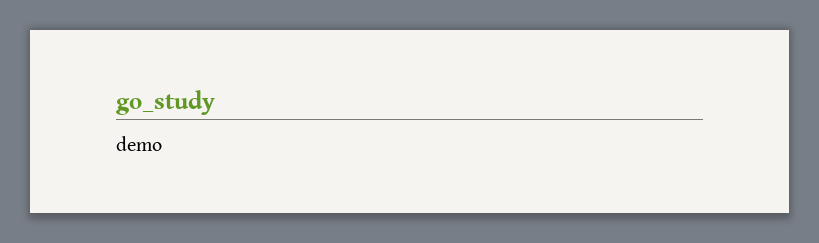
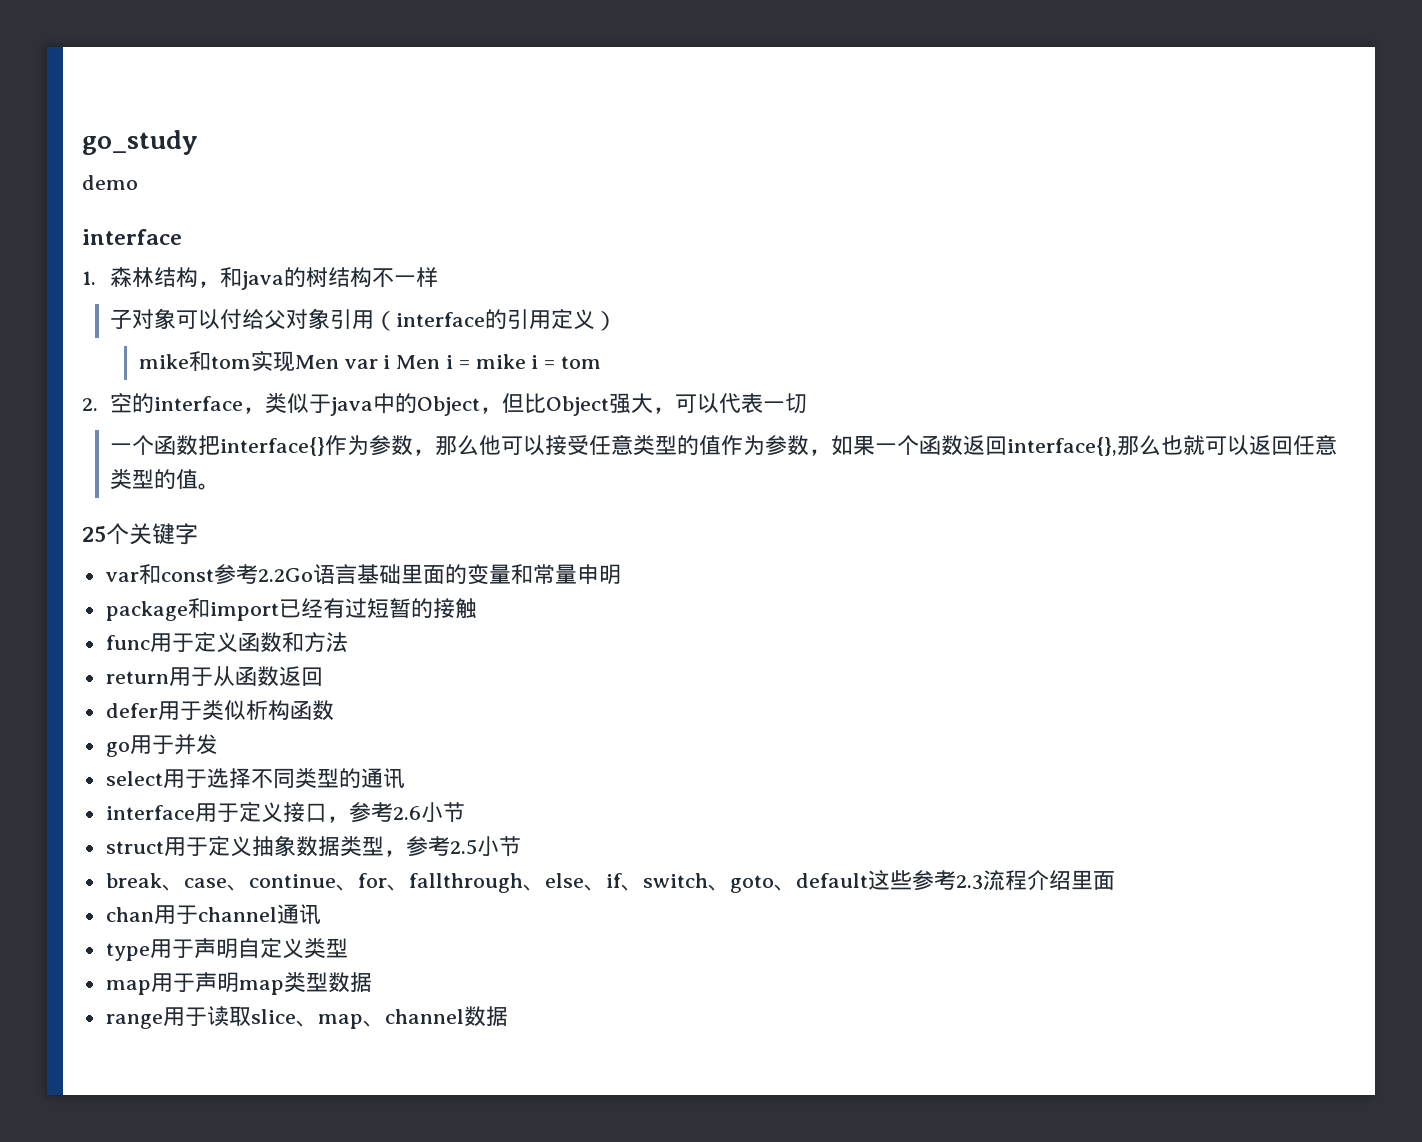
(162, 143) none -> [82,229,182,245] [82,267,439,290] [110,308,618,331] [138,351,601,372] [82,393,808,416] [110,434,1338,456] [110,469,221,490] [82,523,198,545] [105,564,621,585] [105,598,477,621] [105,632,348,653] [105,666,323,687] [105,700,334,721] [105,734,218,757] [105,768,405,789] [105,802,465,823] [105,835,521,857] [105,870,1115,893] [105,904,321,924] [105,938,348,961] [105,972,372,995] [105,1006,508,1029] // interface // 1.森林结构，和java的树结构不一样 // 子对象可以付给父对象引用（interface的引用定义） // mike和tom实现Men var i Men i = mike i = tom // 2.空的interface，类似于java中的Object，但比Object强大，可以代表一切 // 一个函数把interface{}作为参数，那么他可以接受任意类型的值作为参数，如果一个函数返回interface{},那么也就可以返回任意类型的值。 // 25个关键字 // var和const参考2.2Go语言基础里面的变量和常量申明 // package和import已经有过短暂的接触 // func用于定义函数和方法 // return用于从函数返回 // defer用于类似析构函数 // go用于并发 // select用于选择不同类型的通讯 // interface用于定义接口，参考2.6小节 // struct用于定义抽象数据类型，参考2.5小节 // break、case、continue、for、fallthrough、else、if、switch、goto、default这些参考2.3流程介绍里面 // chan用于channel通讯 // type用于声明自定义类型 // map用于声明map类型数据 // range用于读取slice、map、channel数据

